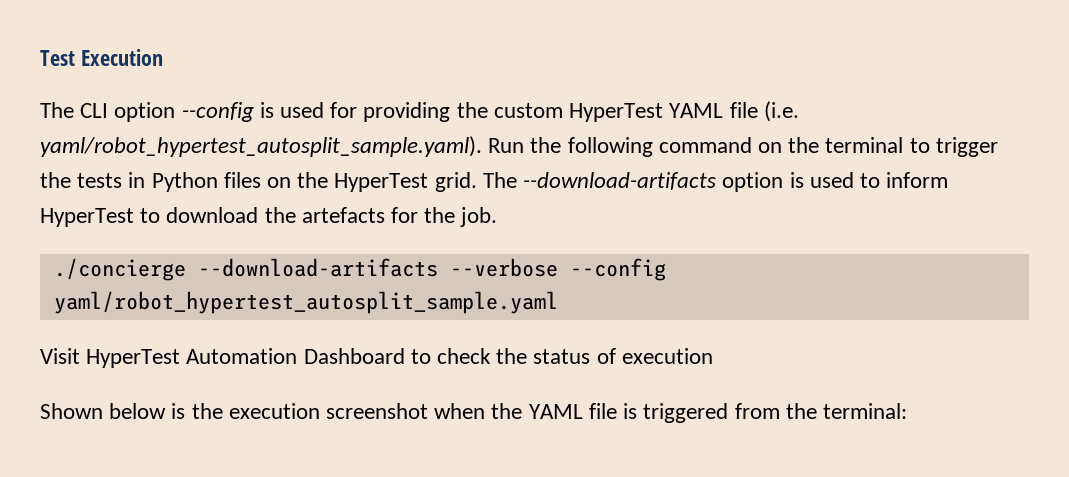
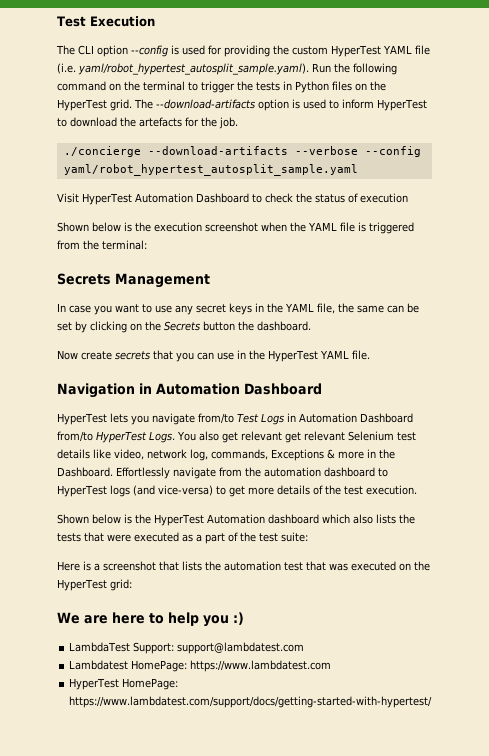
(907, 411) none -> [57,273,210,288] [57,303,419,315] [57,321,311,333] [57,350,370,362] [57,383,322,398] [57,413,413,425] [57,431,416,443] [57,449,395,461] [57,467,388,479] [57,485,417,497] [57,514,415,526] [57,532,308,544] [57,561,430,571] [57,579,132,591] [57,612,244,627] [69,642,305,654] [69,660,332,672] [69,678,179,690] [69,696,433,708] // Secrets Management // In case you want to use any secret keys in the YAML file, the same can be set by clicking on the Secrets button the dashboard. // Now create secrets that you can use in the HyperTest YAML file. // Navigation in Automation Dashboard // HyperTest lets you navigate from/to Test Logs in Automation Dashboard from/to HyperTest Logs. You also get relevant get relevant Selenium test details like video, network log, commands, Exceptions & more in the Dashboard. Effortlessly navigate from the automation dashboard to HyperTest logs (and vice-versa) to get more details of the test execution. // Shown below is the HyperTest Automation dashboard which also lists the tests that were executed as a part of the test suite: // Here is a screenshot that lists the automation test that was executed on the HyperTest grid: // We are here to help you :) // LambdaTest Support: support@lambdatest.com // Lambdatest HomePage: https://www.lambdatest.com // HyperTest HomePage: https://www.lambdatest.com/support/docs/getting-started-with-hypertest/

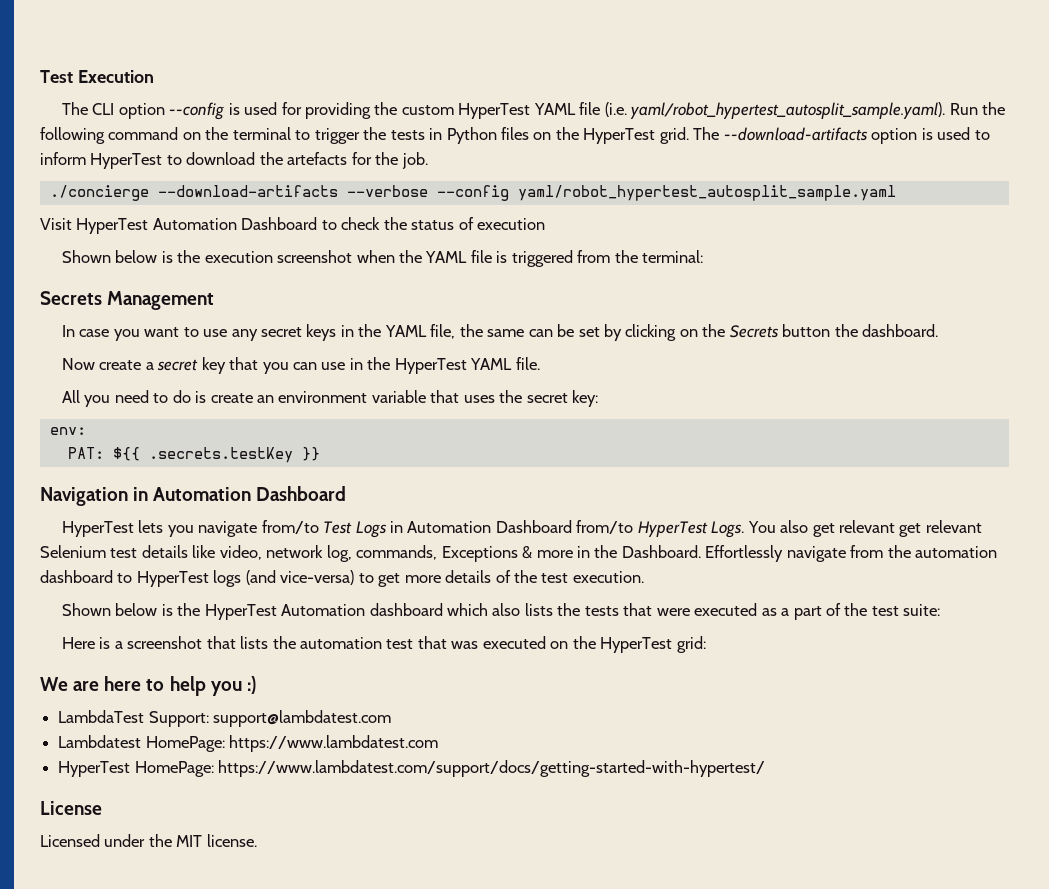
[115,351,150,360] secrets -> [145,357,226,374] a secret key
(370, 355) none -> [61,390,599,407] [49,427,86,435] [67,447,320,463] // All you need to do is create an environment variable that uses the secret key: // env: // PAT: ${{ .secrets.testKey }}
(433, 702) none -> [40,801,102,815] [40,834,257,847] // License // Licensed under the MIT license.

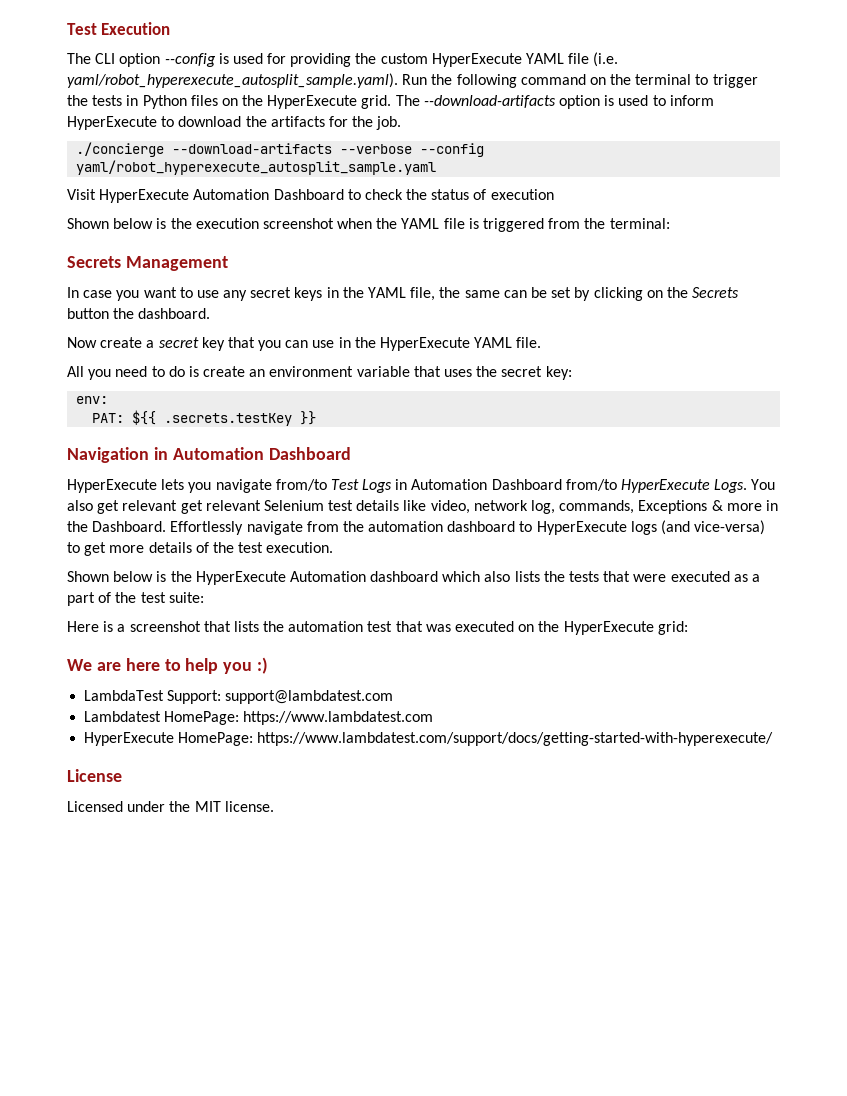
[458,103,531,119] HyperTest -> [431,53,522,67] HyperExecute
[630,102,946,119] yaml/robot_hypertest_autosplit_sample.yaml). -> [67,73,398,88] yaml/robot_hyperexecute_autosplit_sample.yaml).
[583,128,656,144] HyperTest -> [267,95,358,109] HyperExecute
[90,153,163,169] HyperTest -> [67,116,157,130] HyperExecute
[287,152,348,165] artefacts -> [270,116,325,127] artifacts
[517,185,896,201] yaml/robot_hypertest_autosplit_sample.yaml -> [76,160,437,175] yaml/robot_hyperexecute_autosplit_sample.yaml
[76,218,149,234] HyperTest -> [99,189,190,203] HyperExecute
[394,358,467,374] HyperTest -> [380,337,471,351] HyperExecute
[61,521,134,537] HyperTest -> [67,479,157,493] HyperExecute
[637,521,708,537] HyperTest -> [621,479,711,493] HyperExecute
[136,571,209,587] HyperTest -> [536,521,627,535] HyperExecute
[204,604,277,620] HyperTest -> [195,571,286,585] HyperExecute
[600,637,673,653] HyperTest -> [563,621,654,635] HyperExecute
[58,760,766,777] HyperTest HomePage: https://www.lambdatest.com/support/docs/getting-started-with-hypertest/ -> [84,732,774,746] HyperExecute HomePage: https://www.lambdatest.com/support/docs/getting-started-with-hyperexecute/

